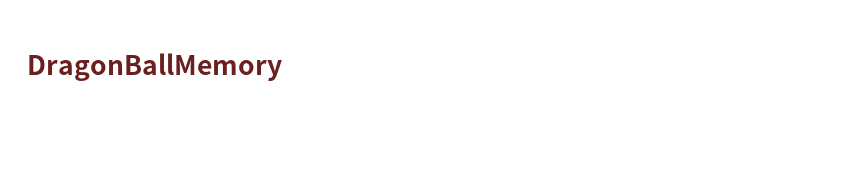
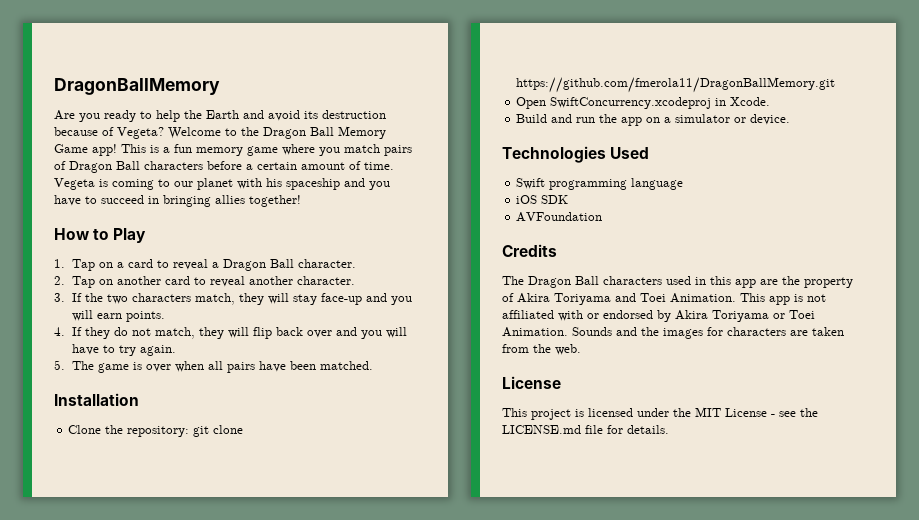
(282, 67) none -> [54,110,386,122] [54,126,386,139] [54,144,412,156] [54,161,394,173] [54,178,390,190] [54,195,301,207] [54,228,147,243] [54,259,356,271] [54,276,355,288] [54,293,412,305] [71,310,165,322] [54,327,407,339] [71,344,176,356] [54,360,373,373] [54,393,139,406] [68,425,244,437] [516,77,836,93] [516,97,771,109] [516,114,791,126] [502,146,650,163] [516,178,684,190] [516,195,569,204] [516,212,603,222] [502,244,557,257] [502,276,853,288] [502,293,826,305] [502,310,815,322] [502,327,844,339] [502,344,581,355] [502,376,561,389] [502,407,818,420] [502,425,669,434] // Are you ready to help the Earth and avoid its destruction because of Vegeta? Welcome to the Dragon Ball Memory Game app! This is a fun memory game where you match pairs of Dragon Ball characters before a certain amount of time. Vegeta is coming to our planet with his spaceship and you have to succeed in bringing allies together! // How to Play // 1. Tap on a card to reveal a Dragon Ball character. // 2. Tap on another card to reveal another character. // 3. If the two characters match, they will stay face-up and you will earn points. // 4. If they do not match, they will flip back over and you will have to try again. // 5. The game is over when all pairs have been matched. // Installation // Clone the repository: git clone https://github.com/fmerola11/DragonBallMemory.git // Open SwiftConcurrency.xcodeproj in Xcode. // Build and run the app on a simulator or device. // Technologies Used // Swift programming language // iOS SDK // AVFoundation // Credits // The Dragon Ball characters used in this app are the property of Akira Toriyama and Toei Animation. This app is not affiliated with or endorsed by Akira Toriyama or Toei Animation. Sounds and the images for characters are taken from the web. // License // This project is licensed under the MIT License - see the LICENSE.md file for details.

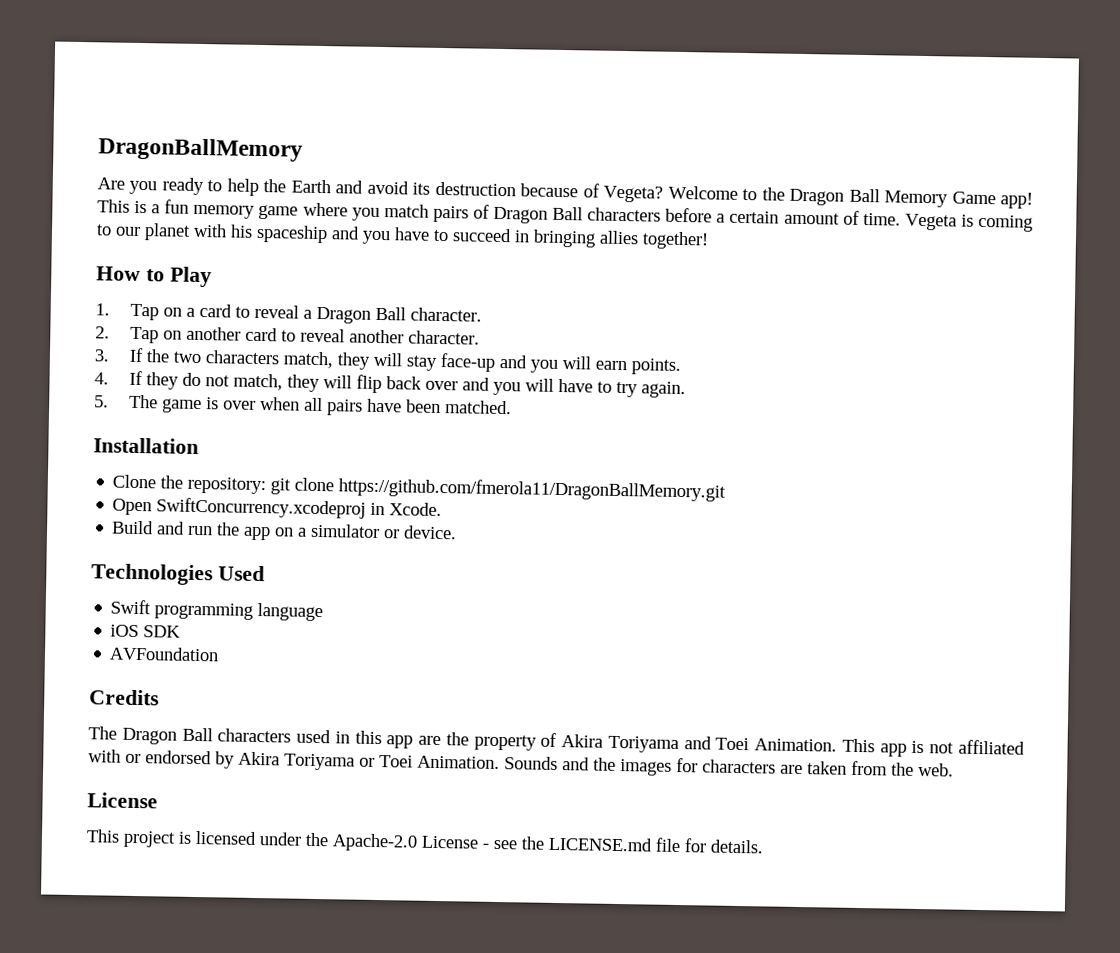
[695,407,721,417] MIT -> [332,833,418,852] Apache-2.0

